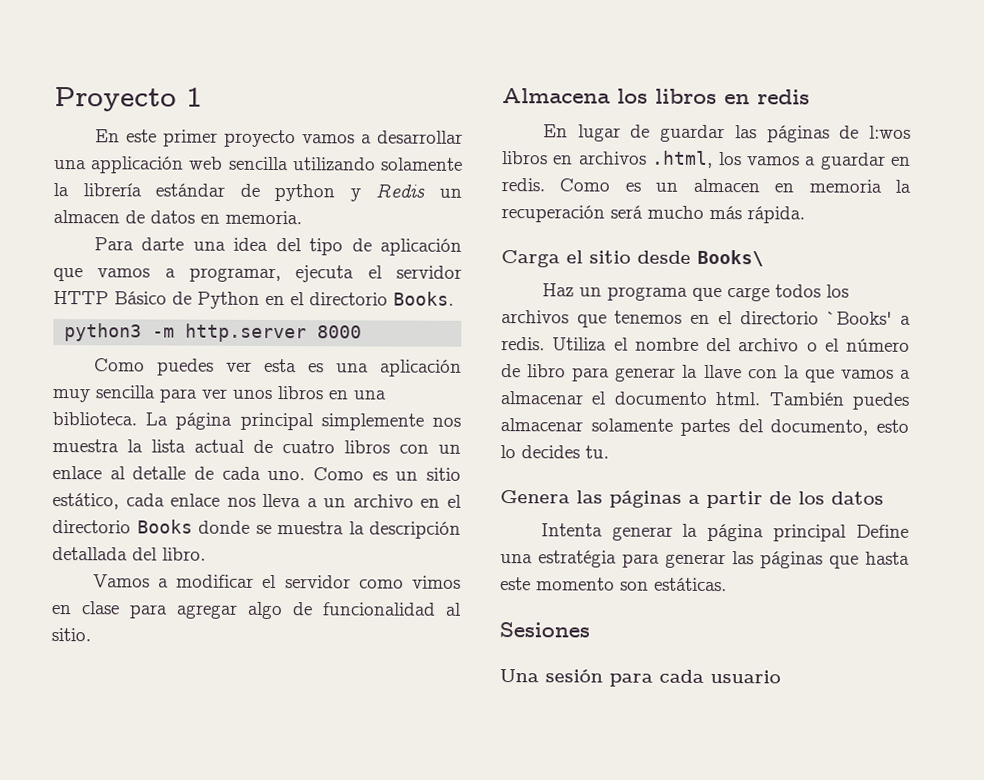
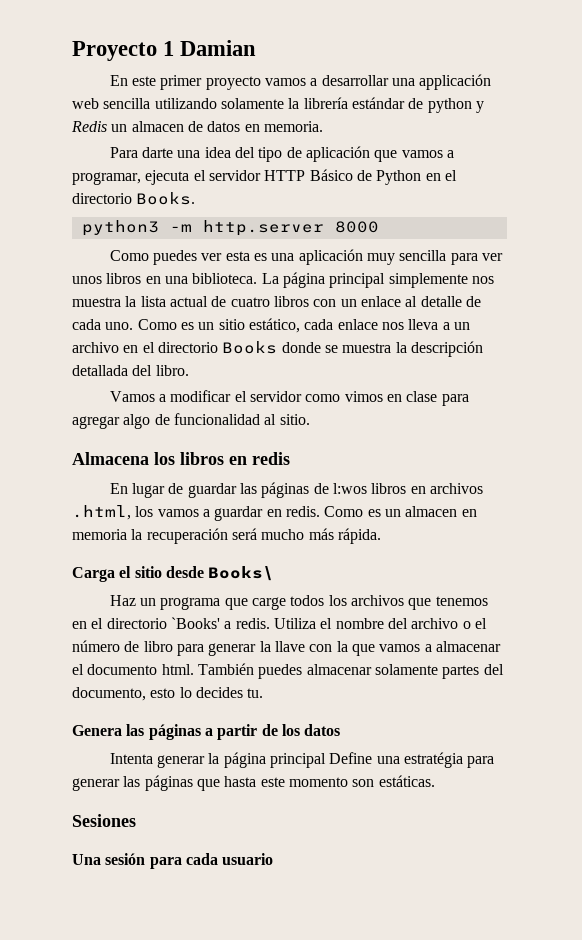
(203, 97) none -> [180,40,257,56] Damian

